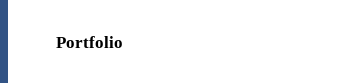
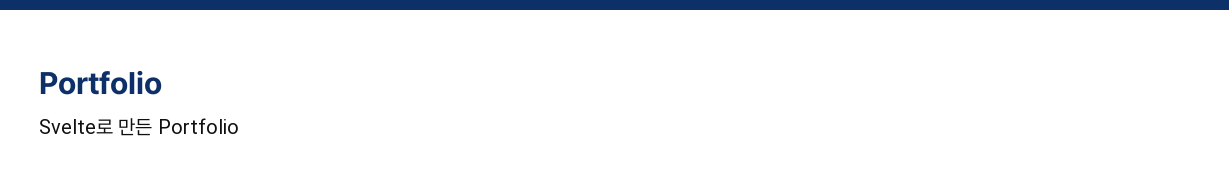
[56,36,123,48] Portfolio -> [39,70,162,95] [39,118,239,136] Portfolio // Svelte로 만든 Portfolio

